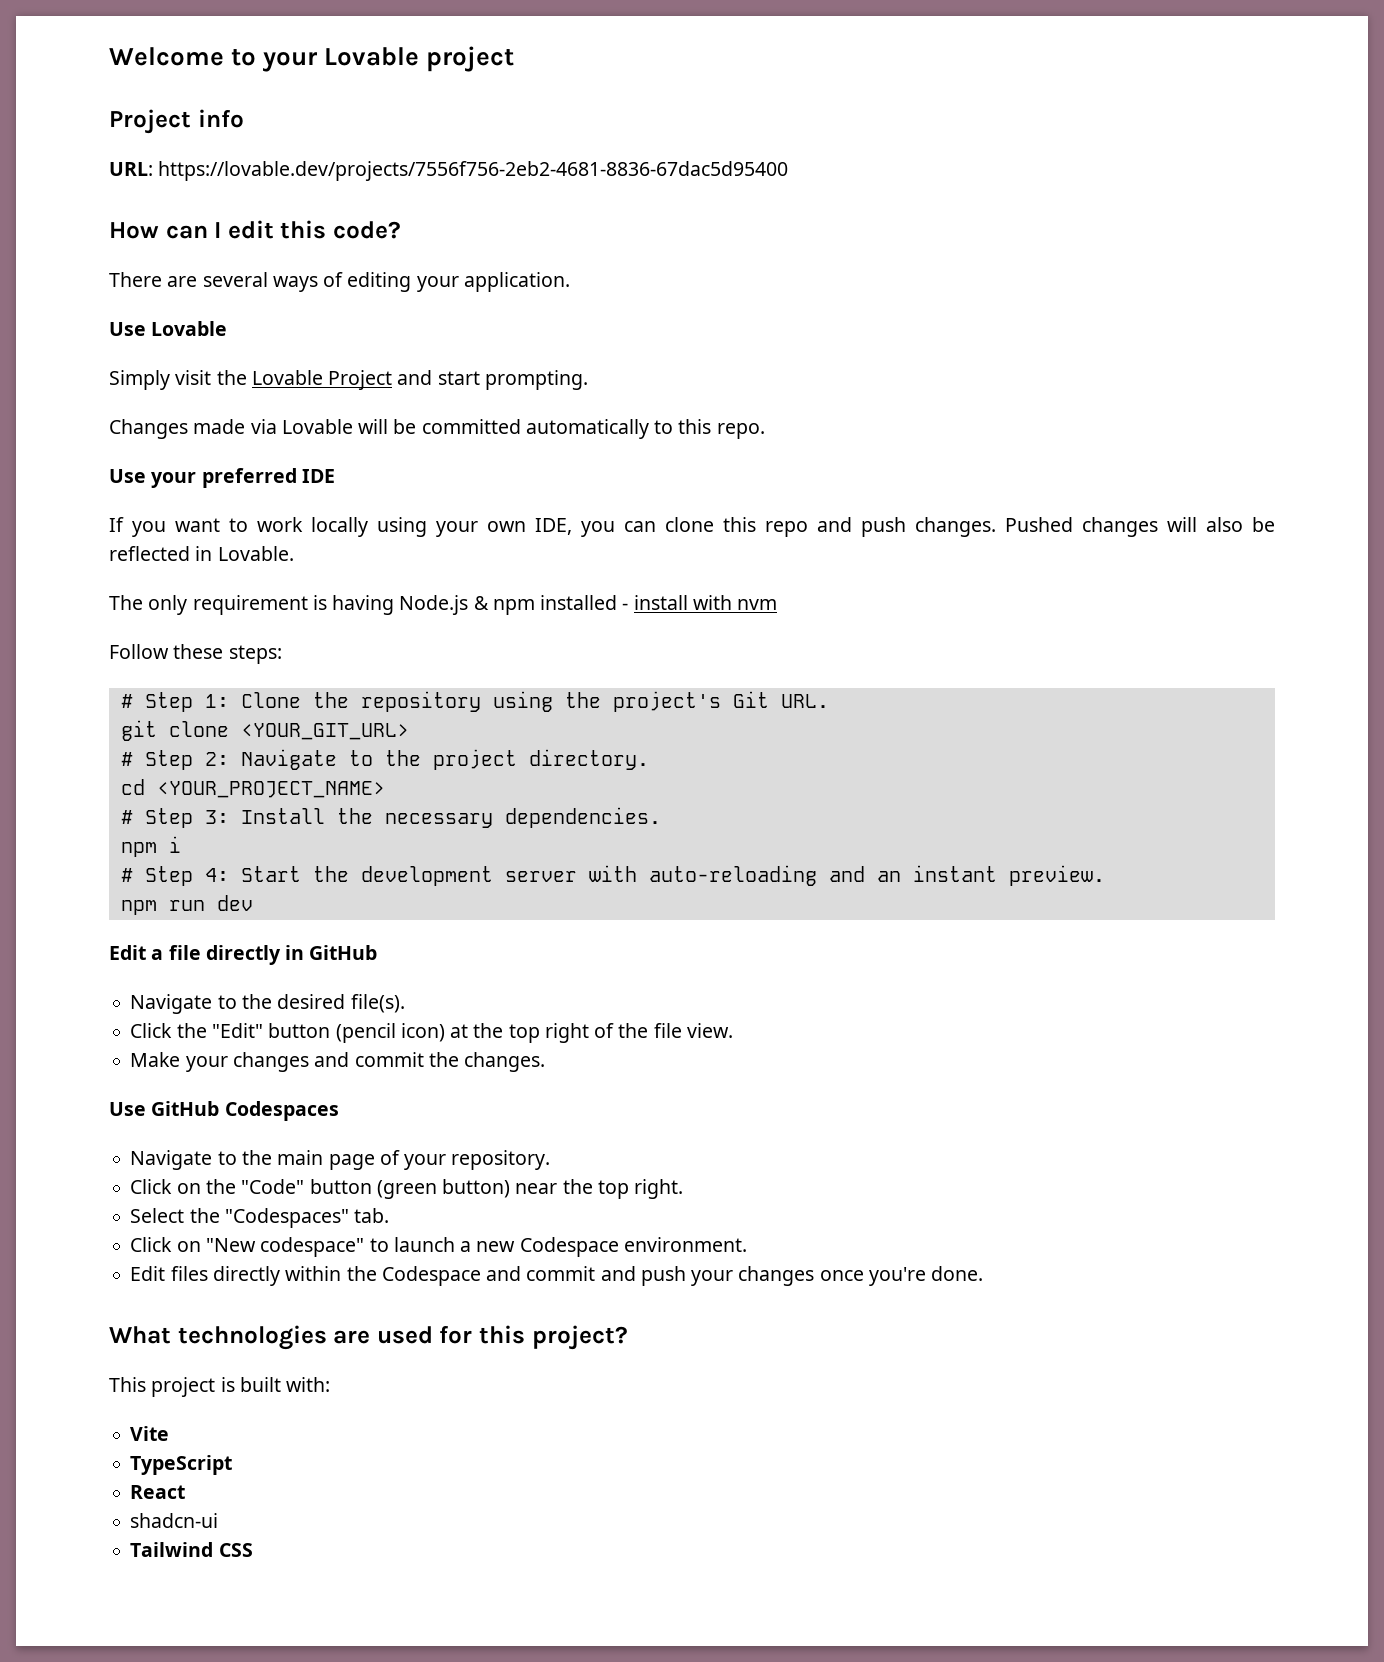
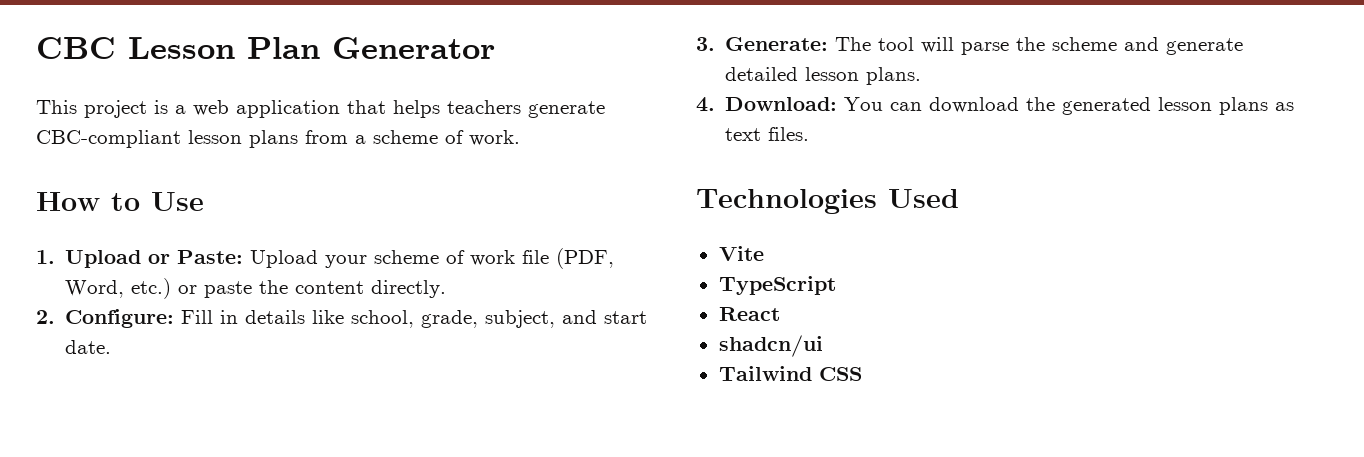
[109,46,515,72] [109,109,244,134] [109,161,789,181] [109,220,402,239] [109,272,570,292] [109,321,228,336] [109,370,588,390] [109,419,765,439] [109,468,335,488] [109,517,1275,537] [109,546,294,561] [109,595,778,615] [109,644,282,664] [120,691,829,712] [120,720,409,741] [120,749,649,770] [120,779,385,798] [120,807,661,828] [120,836,181,857] [120,865,1105,886] [120,895,253,915] [109,945,378,965] [130,994,405,1014] [130,1023,733,1043] [130,1052,546,1072] [109,1101,339,1121] [130,1150,551,1170] [130,1179,684,1199] [130,1208,390,1228] [130,1237,747,1257] [130,1266,984,1286] [109,1325,628,1350] [109,1377,331,1397] Welcome to your Lovable project // Project info // URL: https://lovable.dev/projects/7556f756-2eb2-4681-8836-67dac5d95400 // How can I edit this code? // There are several ways of editing your application. // Use Lovable // Simply visit the Lovable Project and start prompting. // Changes made via Lovable will be committed automatically to this repo. // Use your preferred IDE // If you want to work locally using your own IDE, you can clone this repo and push changes. Pushed changes will also be reflected in Lovable. // The only requirement is having Node.js & npm installed - install with nvm // Follow these steps: // # Step 1: Clone the repository using the project's Git URL. // git clone <YOUR_GIT_URL> // # Step 2: Navigate to the project directory. // cd <YOUR_PROJECT_NAME> // # Step 3: Install the necessary dependencies. // npm i // # Step 4: Start the development server with auto-reloading and an instant preview. // npm run dev // Edit a file directly in GitHub // Navigate to the desired file(s). // Click the "Edit" button (pencil icon) at the top right of the file view. // Make your changes and commit the changes. // Use GitHub Codespaces // Navigate to the main page of your repository. // Click on the "Code" button (green button) near the top right. // Select the "Codespaces" tab. // Click on "New codespace" to launch a new Codespace environment. // Edit files directly within the Codespace and commit and push your changes once you're done. // What technologies are used for this project? // This project is built with: -> [36,37,495,59] [36,100,605,118] [36,130,520,148] [36,192,204,211] [36,248,615,269] [65,278,447,299] [36,309,648,328] [65,340,112,354] [696,37,1244,55] [725,67,922,85] [696,97,1295,115] [725,127,810,141] [696,189,959,214] CBC Lesson Plan Generator // This project is a web application that helps teachers generate CBC-compliant lesson plans from a scheme of work. // How to Use // 1. Upload or Paste: Upload your scheme of work file (PDF, Word, etc.) or paste the content directly. // 2. Configure: Fill in details like school, grade, subject, and start date. // 3. Generate: The tool will parse the scheme and generate detailed lesson plans. // 4. Download: You can download the generated lesson plans as text files. // Technologies Used
[130,1513,219,1528] shadcn-ui -> [718,335,823,357] shadcn/ui

